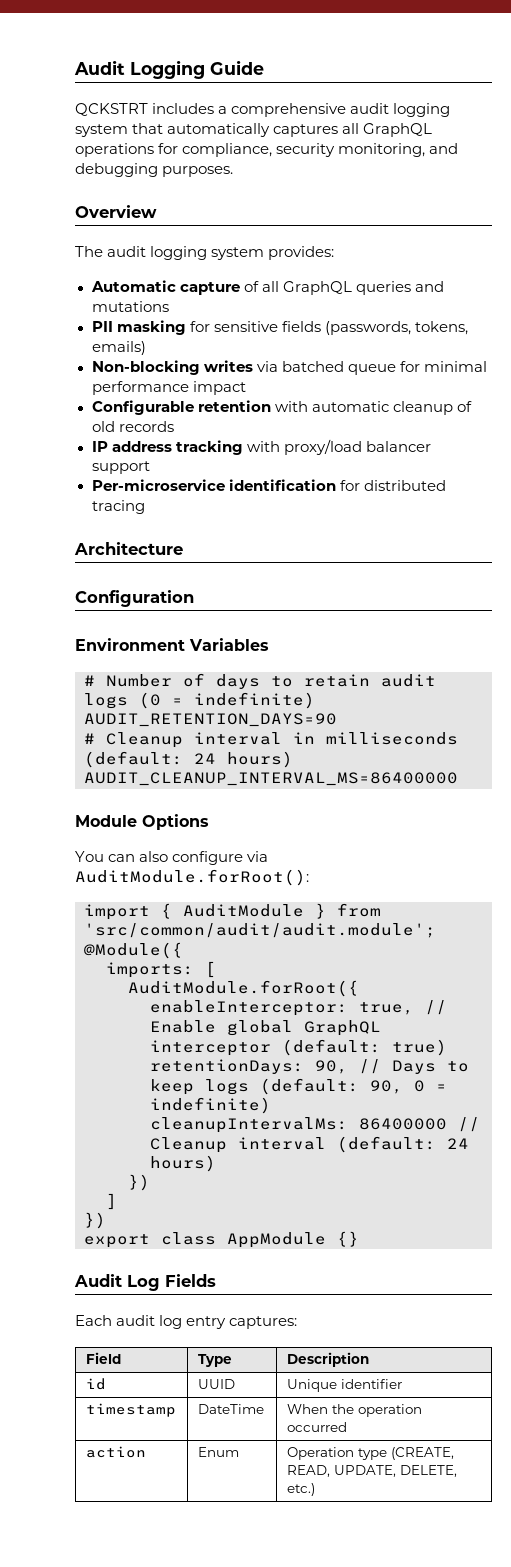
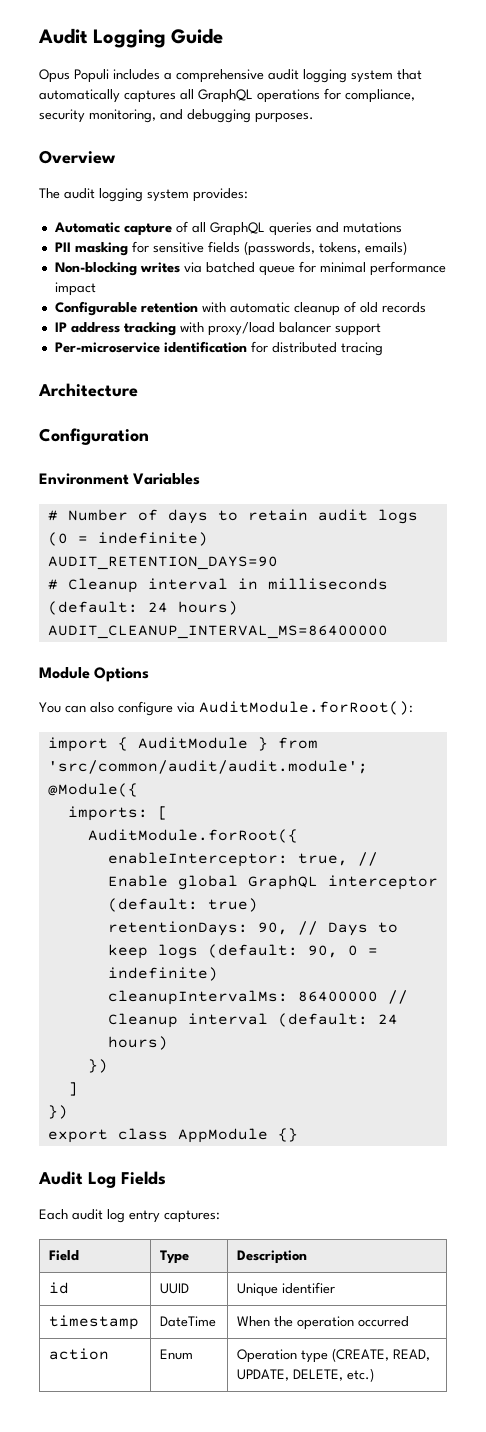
[75,103,148,116] QCKSTRT -> [39,69,109,83] Opus Populi

